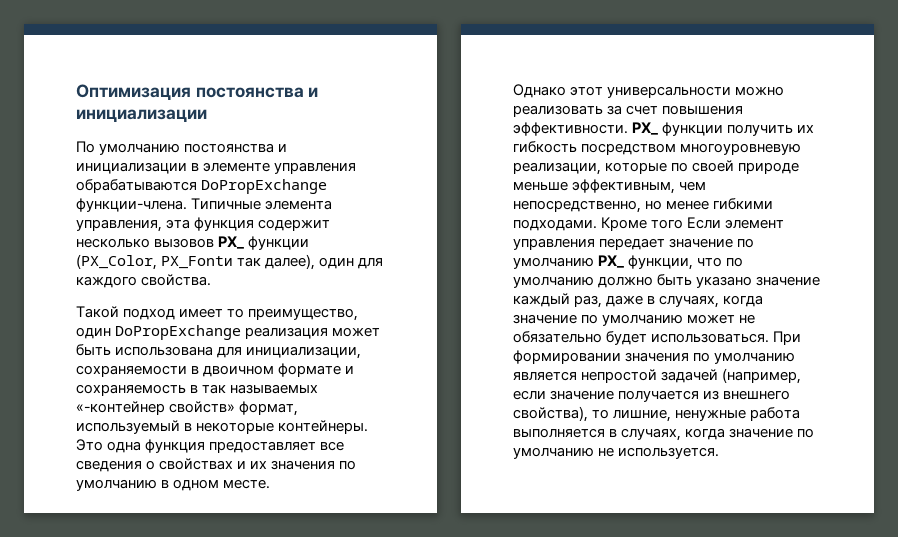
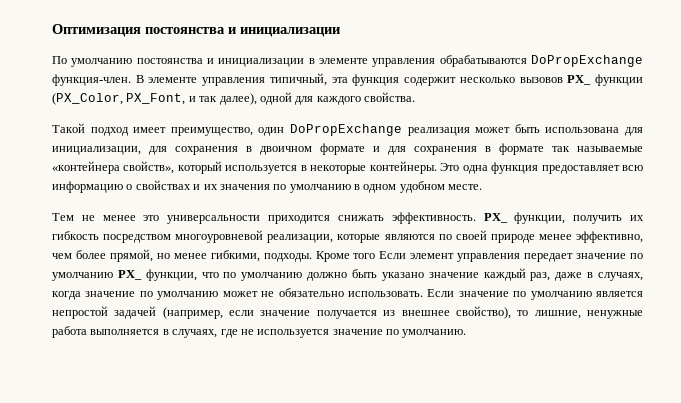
[76,198,333,212] [76,219,162,232] функции-члена. Типичные элемента управления, -> [52,73,327,86] функция-член. В элементе управления типичный,
[161,256,234,269] PX_Fontи -> [126,93,196,105] PX_Font, и
[319,257,355,269] один -> [259,92,292,105] одной
[227,308,245,318] то -> (167, 130) none
[76,365,187,377] сохраняемости -> [149,146,238,155] для сохранения
[76,384,319,396] [76,401,299,416] [76,420,180,434] сохраняемость в так называемых «-контейнер свойств» формат, используемый -> [388,143,643,155] [52,161,298,174] для сохранения в формате так называемые «контейнера свойств», который используется
[320,441,345,451] [76,460,142,472] все сведения -> [622,165,643,171] [52,181,123,193] всю информацию
(220, 485) none -> [399,181,445,193] удобном
[513,84,785,98] [513,105,744,117] [513,122,724,136] Однако этот универсальности можно реализовать за счет повышения эффективности. PX_ функции -> [52,212,566,224] Тем не менее это универсальности приходится снижать эффективность. PX_ функции,
[680,143,802,155] многоуровневую -> [175,230,264,243] многоуровневой
(668, 168) none -> [384,234,435,240] являются
[513,179,707,194] [513,198,774,213] [513,219,597,231] меньше эффективным, чем непосредственно, но менее гибкими подходами. -> [538,231,644,243] [52,249,312,262] менее эффективно, чем более прямой, но менее гибкими, подходы.
[606,331,802,345] [513,350,690,364] будет использоваться. При формировании значения -> [347,289,509,297] использовать. Если значение
[723,390,791,400] [513,406,588,422] внешнего свойства), -> [401,306,511,319] внешнее свойство),
[685,428,815,440] [513,447,720,459] когда значение по умолчанию не используется. -> [220,329,467,338] где не используется значение по умолчанию.

